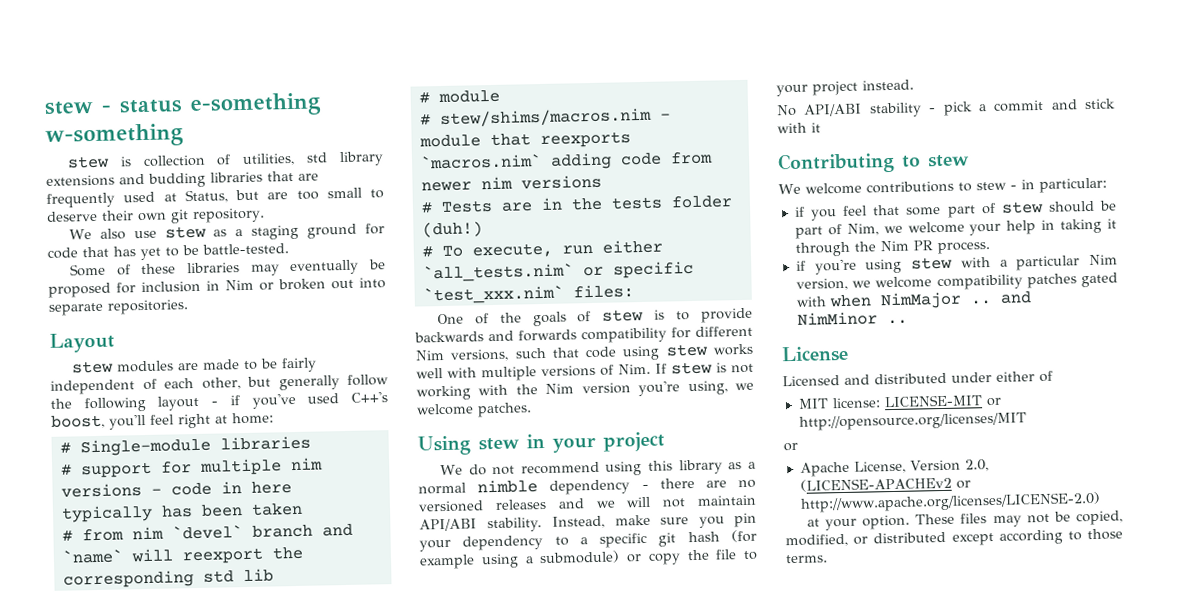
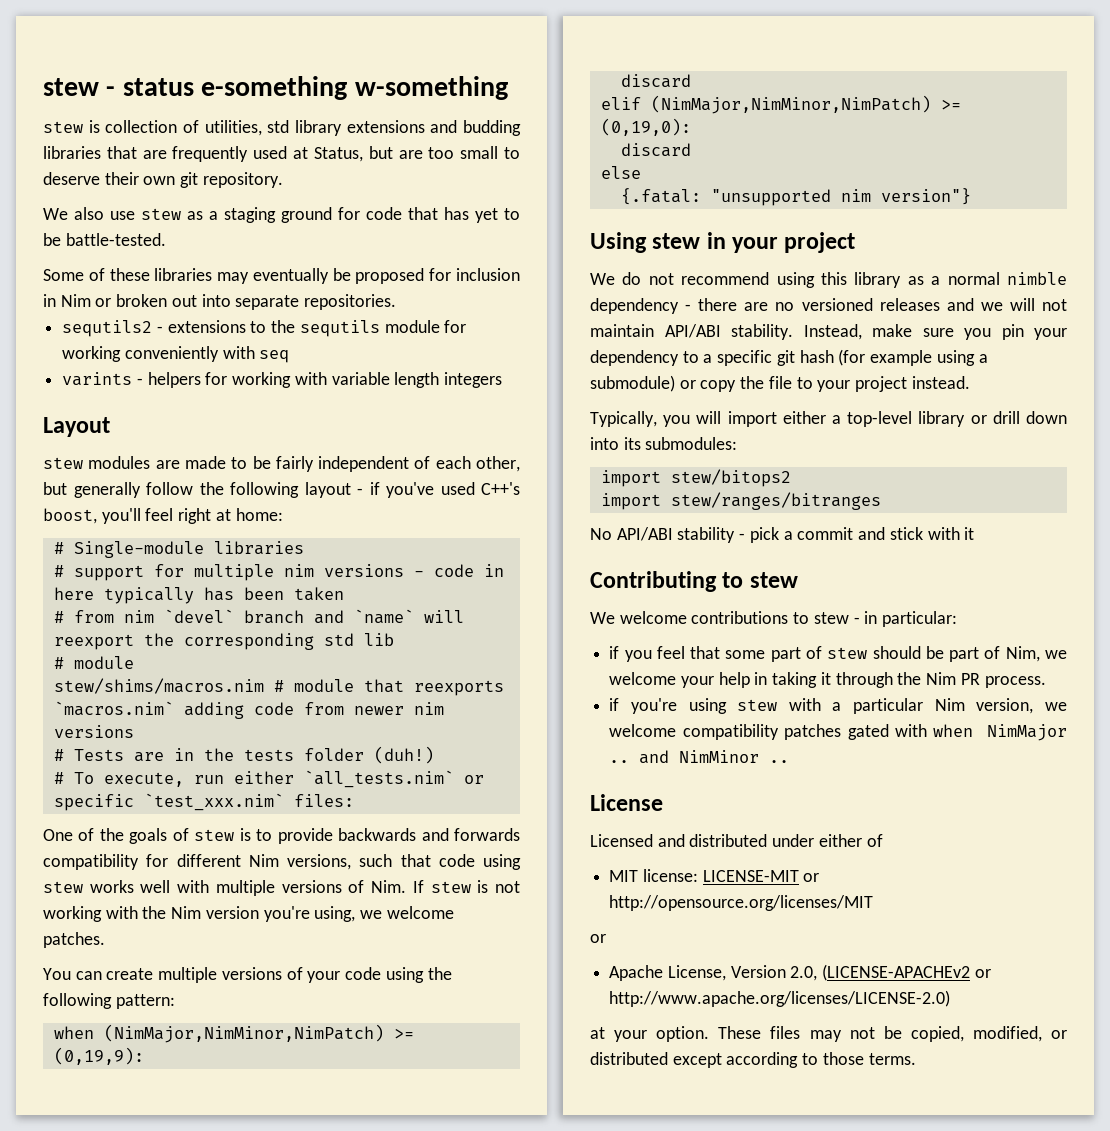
(189, 307) none -> [62,320,467,337] [62,346,290,363] [62,372,503,388] // sequtils2 - extensions to the sequtils module for working conveniently with seq // varints - helpers for working with variable length integers
[419,107,671,128] # stew/shims/macros.nim - -> [53,678,284,694] stew/shims/macros.nim #
(532, 410) none -> [43,967,452,983] [43,993,175,1009] [53,1024,414,1043] [53,1047,144,1065] [620,74,691,88] [600,95,961,114] [600,118,691,136] [620,143,691,157] [600,166,641,179] [620,188,971,206] // You can create multiple versions of your code using the following pattern: // when (NimMajor,NimMinor,NimPatch) >= (0,19,9): // discard // elif (NimMajor,NimMinor,NimPatch) >= (0,19,0): // discard // else // {.fatal: "unsupported nim version"}
(914, 85) none -> [590,411,1067,427] [590,437,738,450] [600,469,791,487] [600,492,881,510] // Typically, you will import either a top-level library or drill down into its submodules: // import stew/bitops2 // import stew/ranges/bitranges

